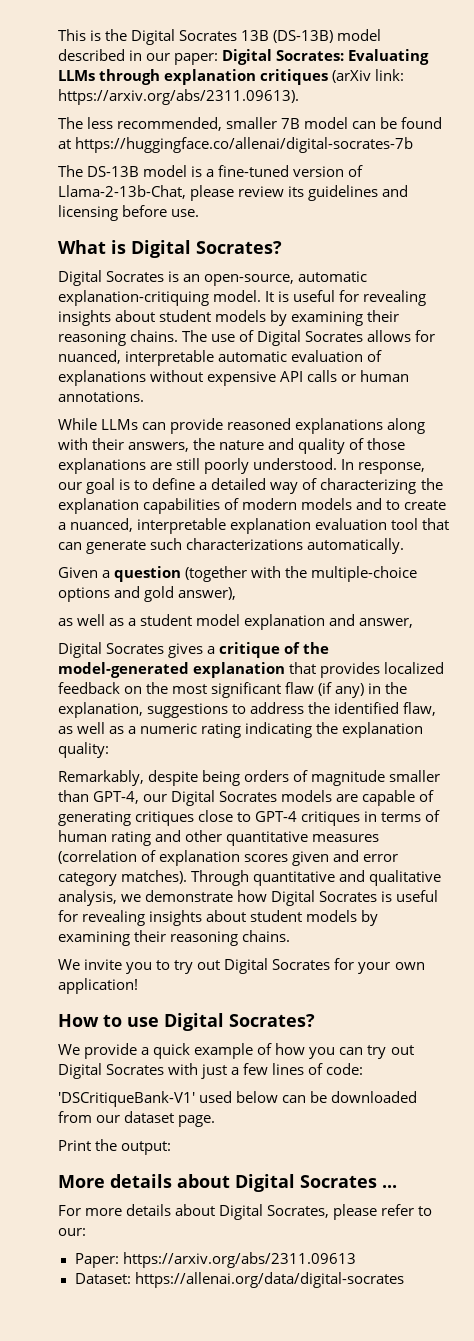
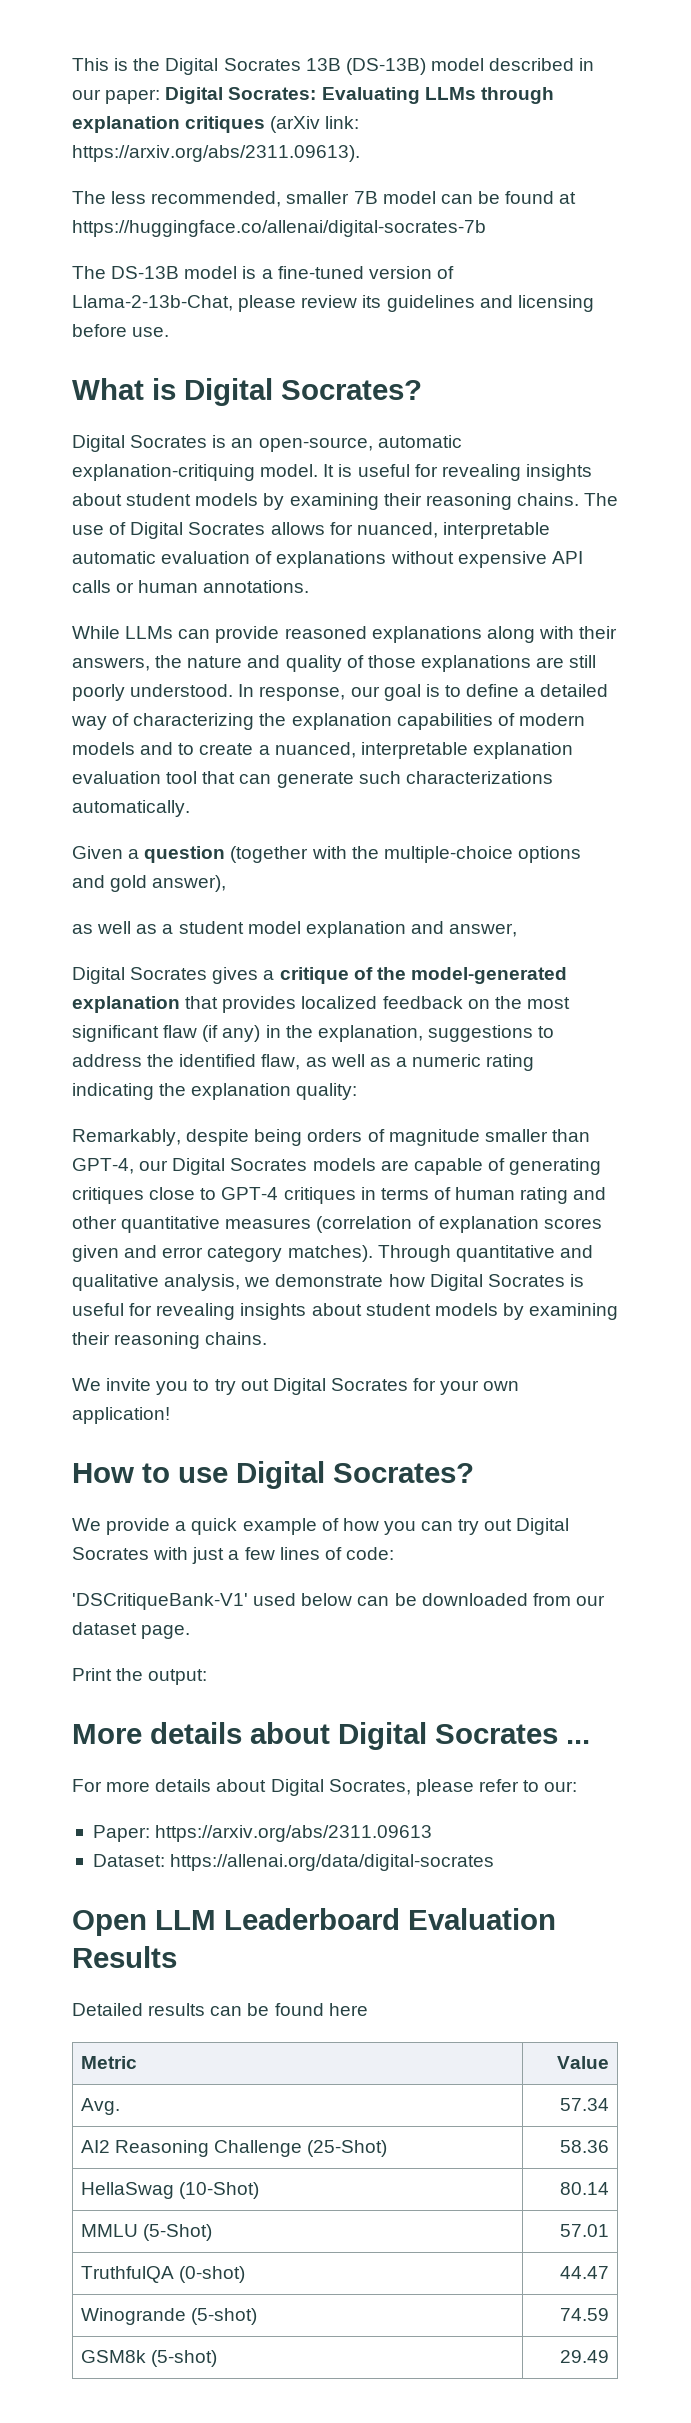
(404, 1280) none -> [72,1908,556,1936] [72,1946,177,1968] [72,2003,368,2016] [80,2056,137,2069] [557,2056,610,2069] [80,2098,120,2115] [560,2098,610,2111] [80,2140,387,2157] [560,2140,610,2153] [80,2182,259,2199] [560,2182,610,2195] [80,2224,212,2241] [560,2224,610,2237] [80,2266,245,2283] [560,2266,610,2279] [80,2308,257,2325] [560,2308,610,2321] [80,2350,217,2367] [560,2350,610,2363] // Open LLM Leaderboard Evaluation Results // Detailed results can be found here // Metric | Value // Avg. | 57.34 // AI2 Reasoning Challenge (25-Shot) | 58.36 // HellaSwag (10-Shot) | 80.14 // MMLU (5-Shot) | 57.01 // TruthfulQA (0-shot) | 44.47 // Winogrande (5-shot) | 74.59 // GSM8k (5-shot) | 29.49

